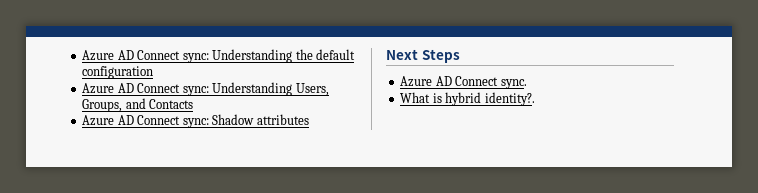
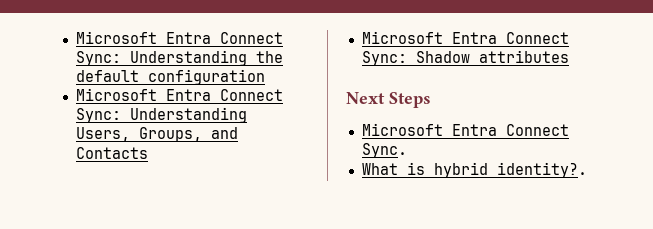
[82,50,209,63] Azure AD Connect sync: -> [75,31,283,44] [75,51,121,66] Microsoft Entra Connect Sync:
[82,83,209,96] Azure AD Connect sync: -> [75,88,283,101] [75,108,121,123] Microsoft Entra Connect Sync:
[82,115,209,128] Azure AD Connect sync: -> [361,31,569,44] [361,51,407,66] Microsoft Entra Connect Sync:
[400,76,527,89] Azure AD Connect sync. -> [361,123,569,136] [361,143,407,158] Microsoft Entra Connect Sync.

